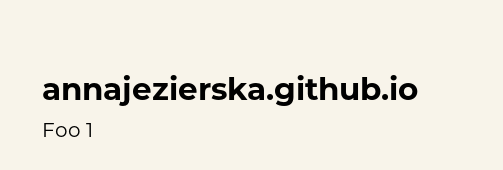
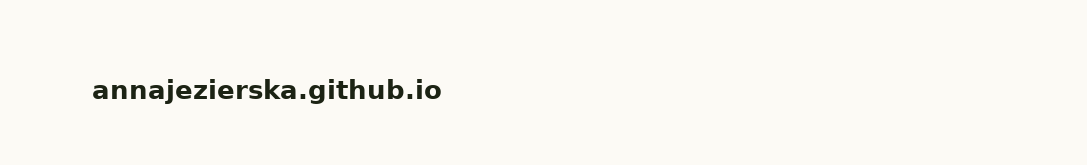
[42,123,94,137] // Foo 1 -> (442, 91) none

